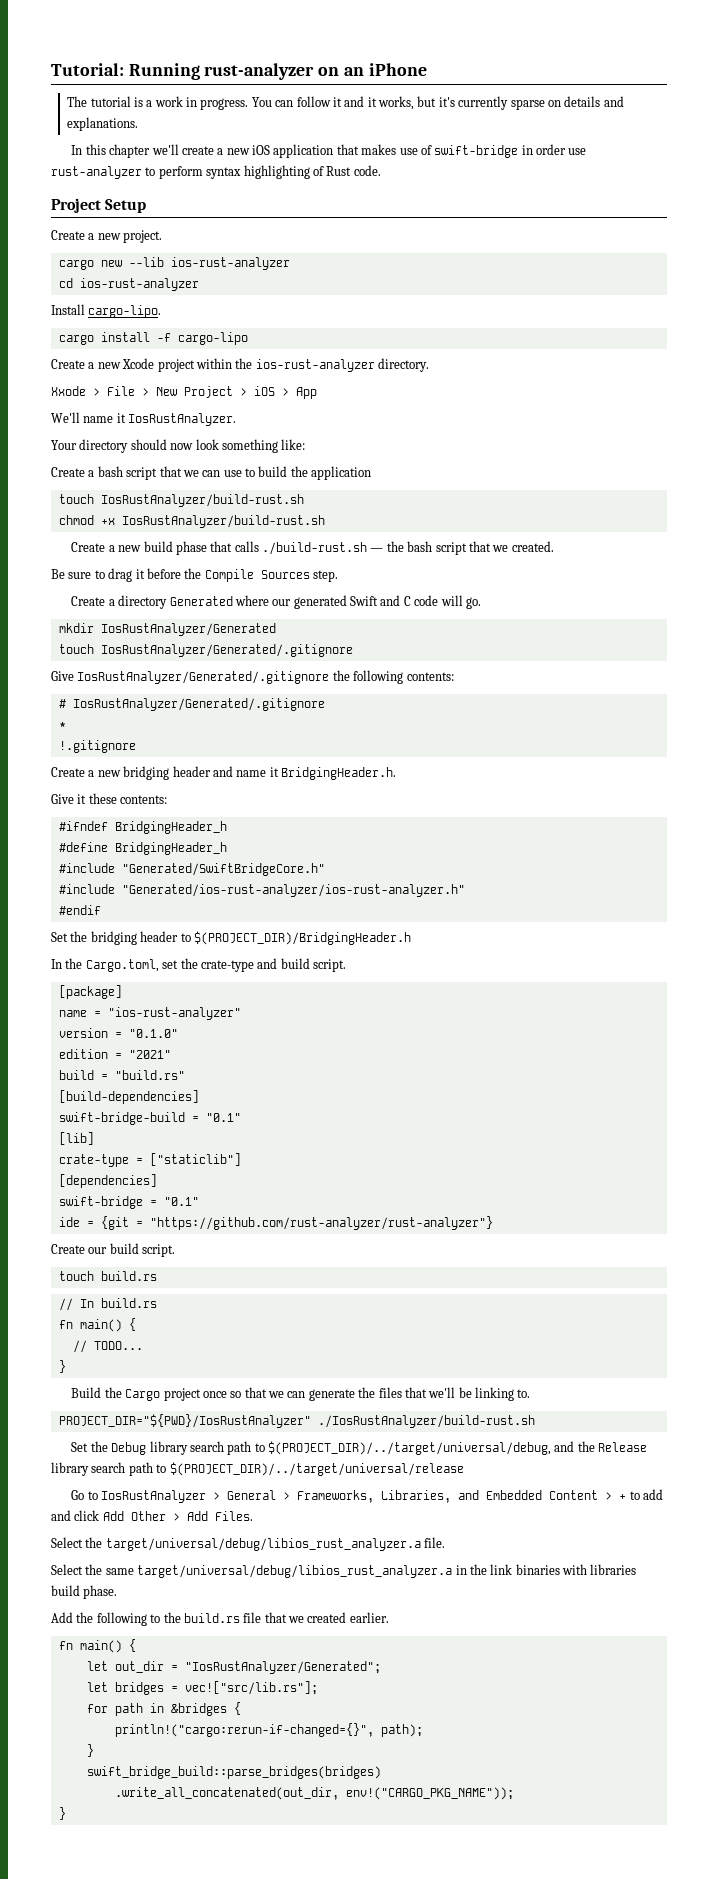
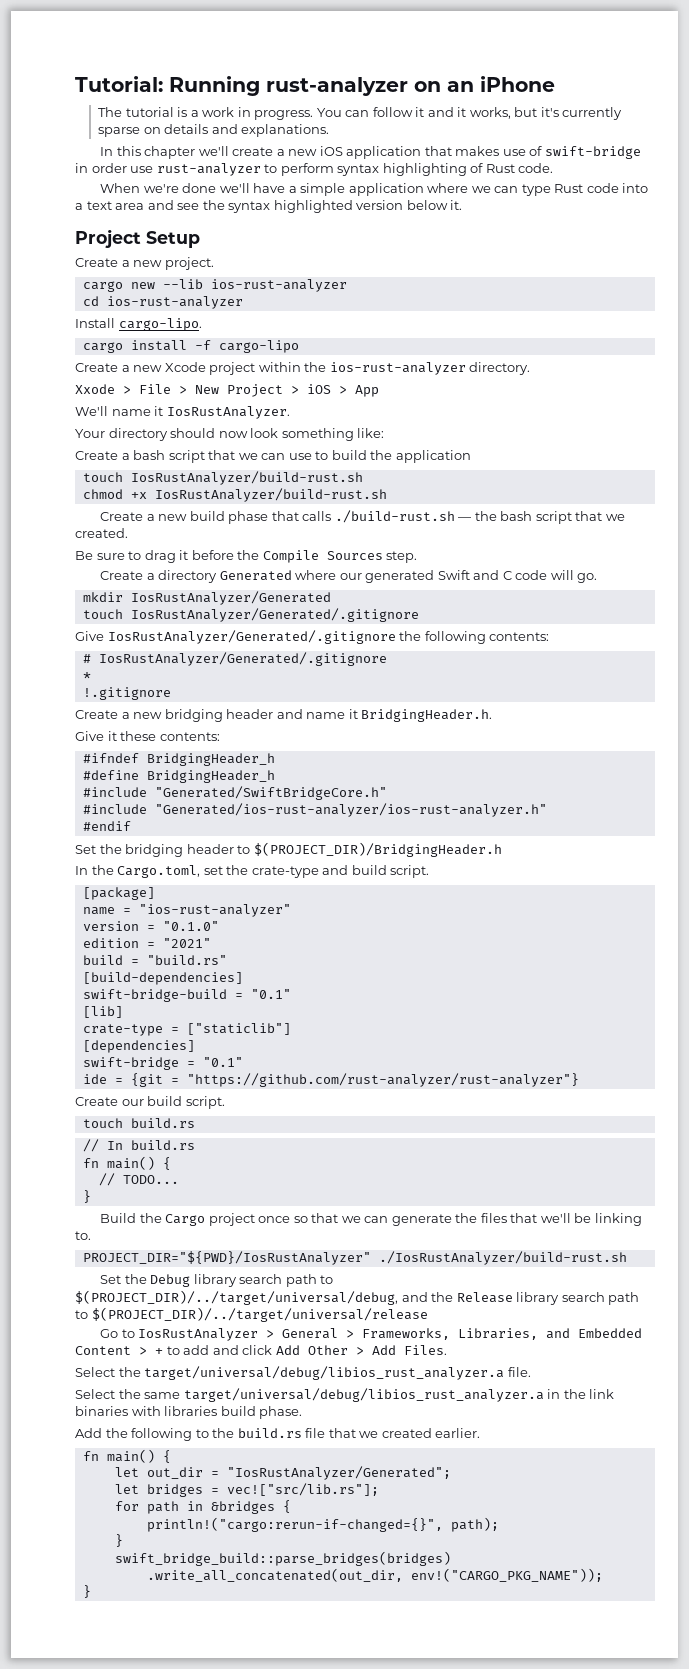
(381, 170) none -> [100,183,649,196] [75,200,463,213] // When we're done we'll have a simple application where we can type Rust code into a text area and see the syntax highlighted version below it.

